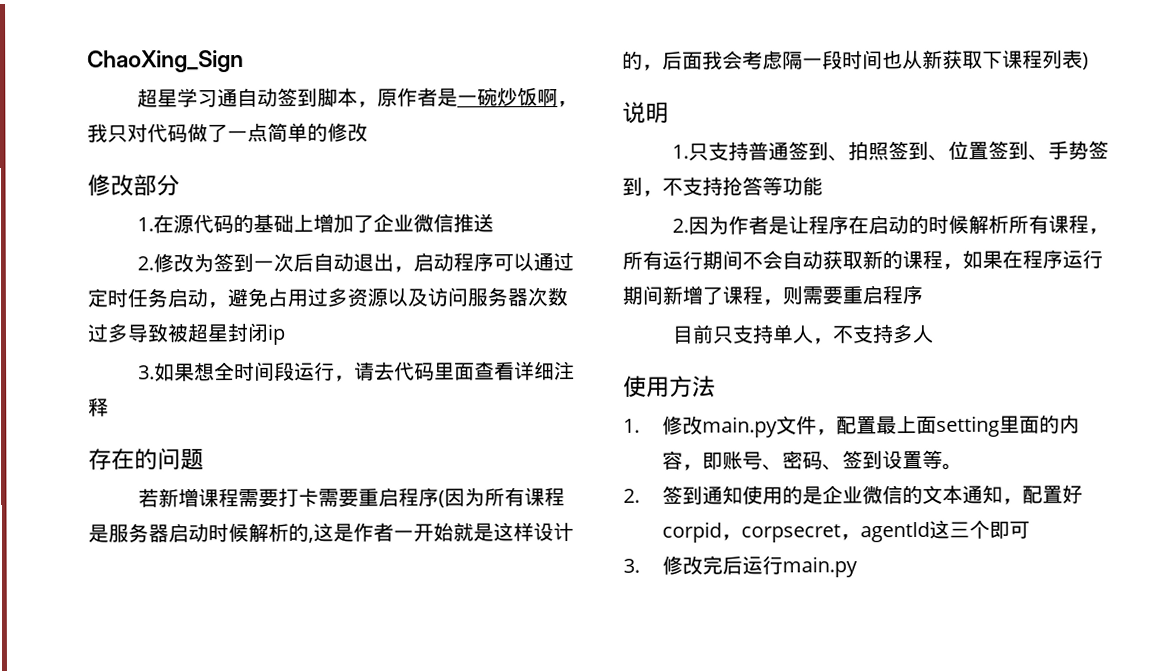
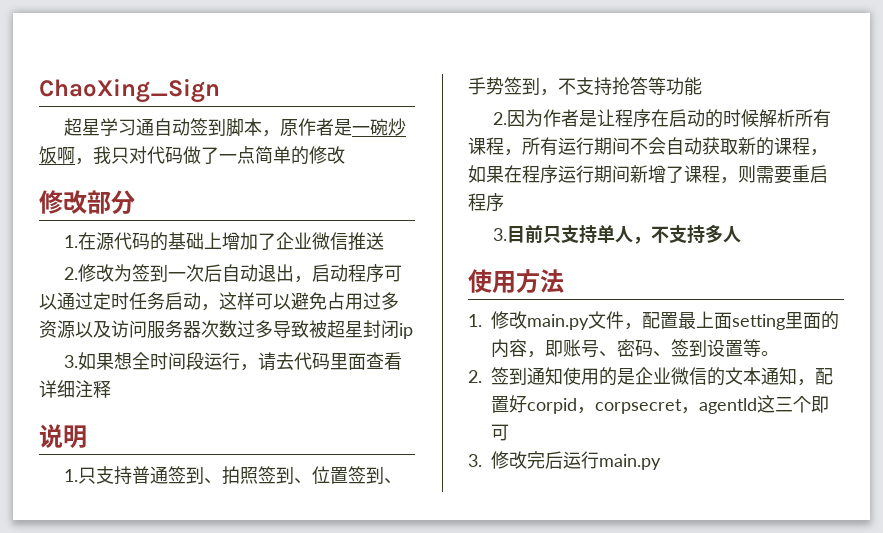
(228, 305) none -> [219,292,291,310] 这样可以
[88,448,204,471] [137,487,565,508] [88,522,574,543] [622,49,1089,71] // 存在的问题 // 若新增课程需要打卡需要重启程序(因为所有课程是服务器启动时候解析的,这是作者一开始就是这样设计的，后面我会考虑隔一段时间也从新获取下课程列表) -> (111, 389) none
(923, 294) none -> [492,228,507,241] 3.

